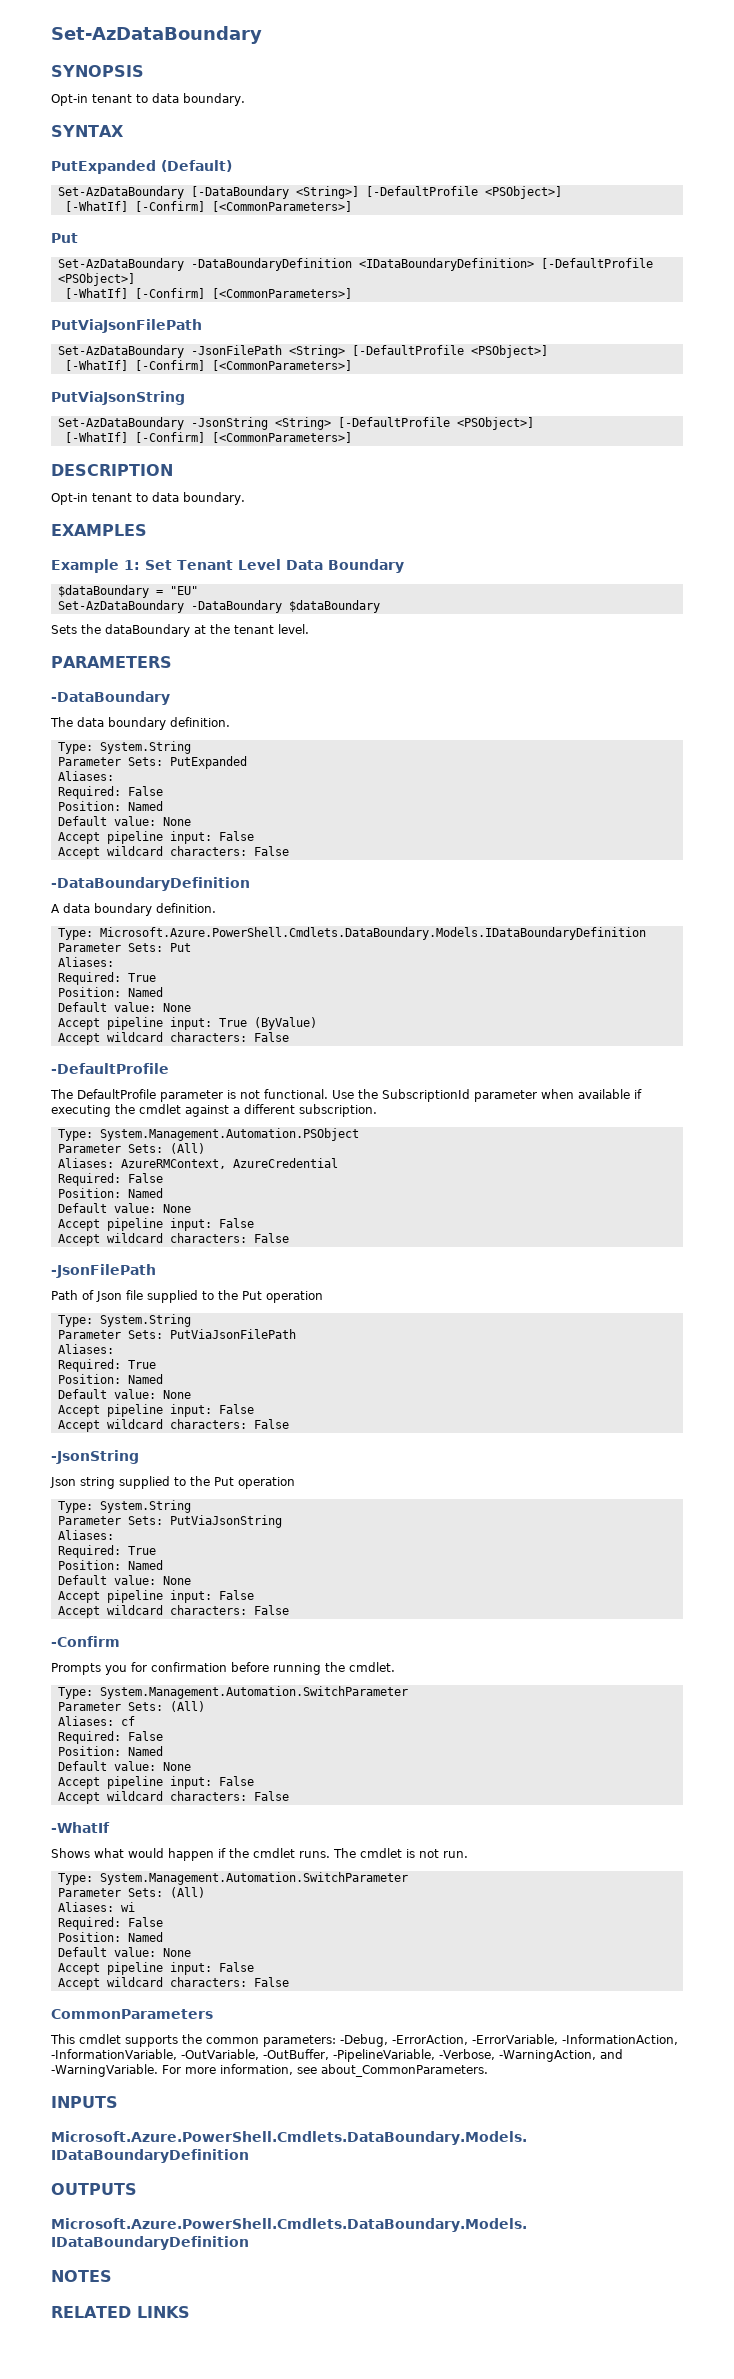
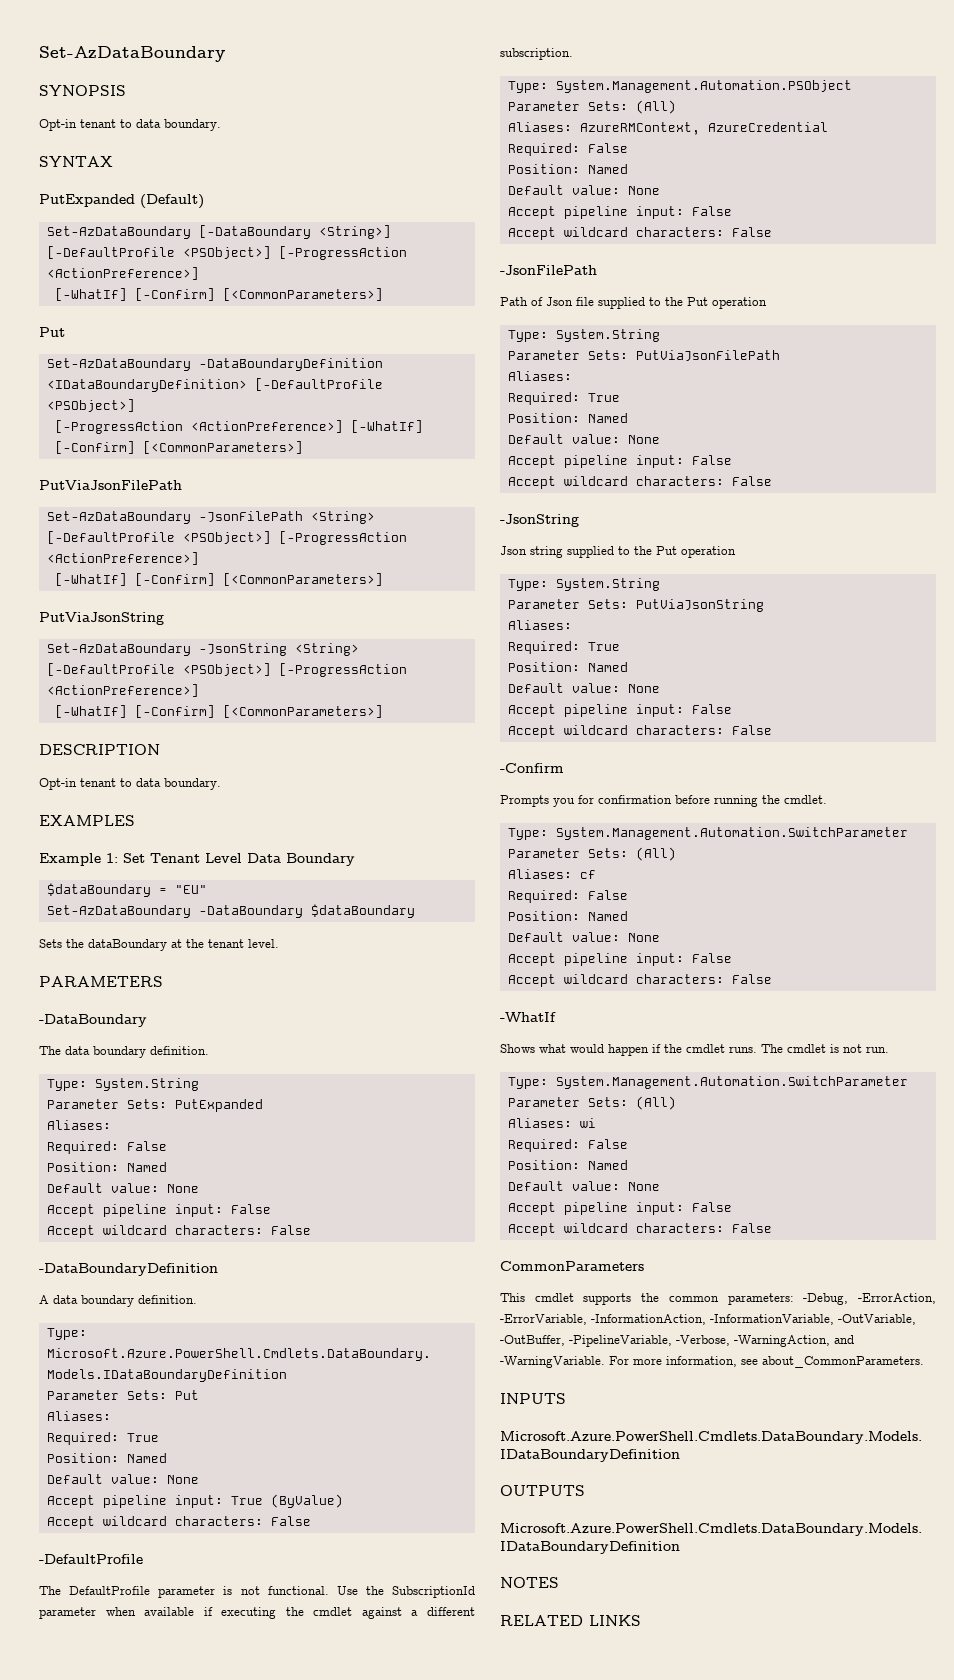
(562, 192) none -> [278,246,407,260] [46,267,199,280] [-ProgressAction <ActionPreference>]
(135, 279) none -> [54,420,343,434] [-ProgressAction <ActionPreference>]
(548, 351) none -> [278,531,407,545] [46,552,199,565] [-ProgressAction <ActionPreference>]
(534, 423) none -> [278,663,407,677] [46,684,199,697] [-ProgressAction <ActionPreference>]

